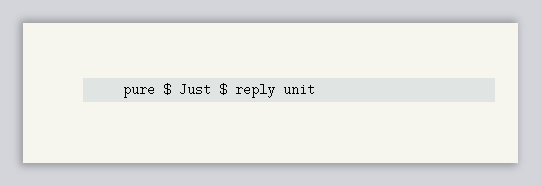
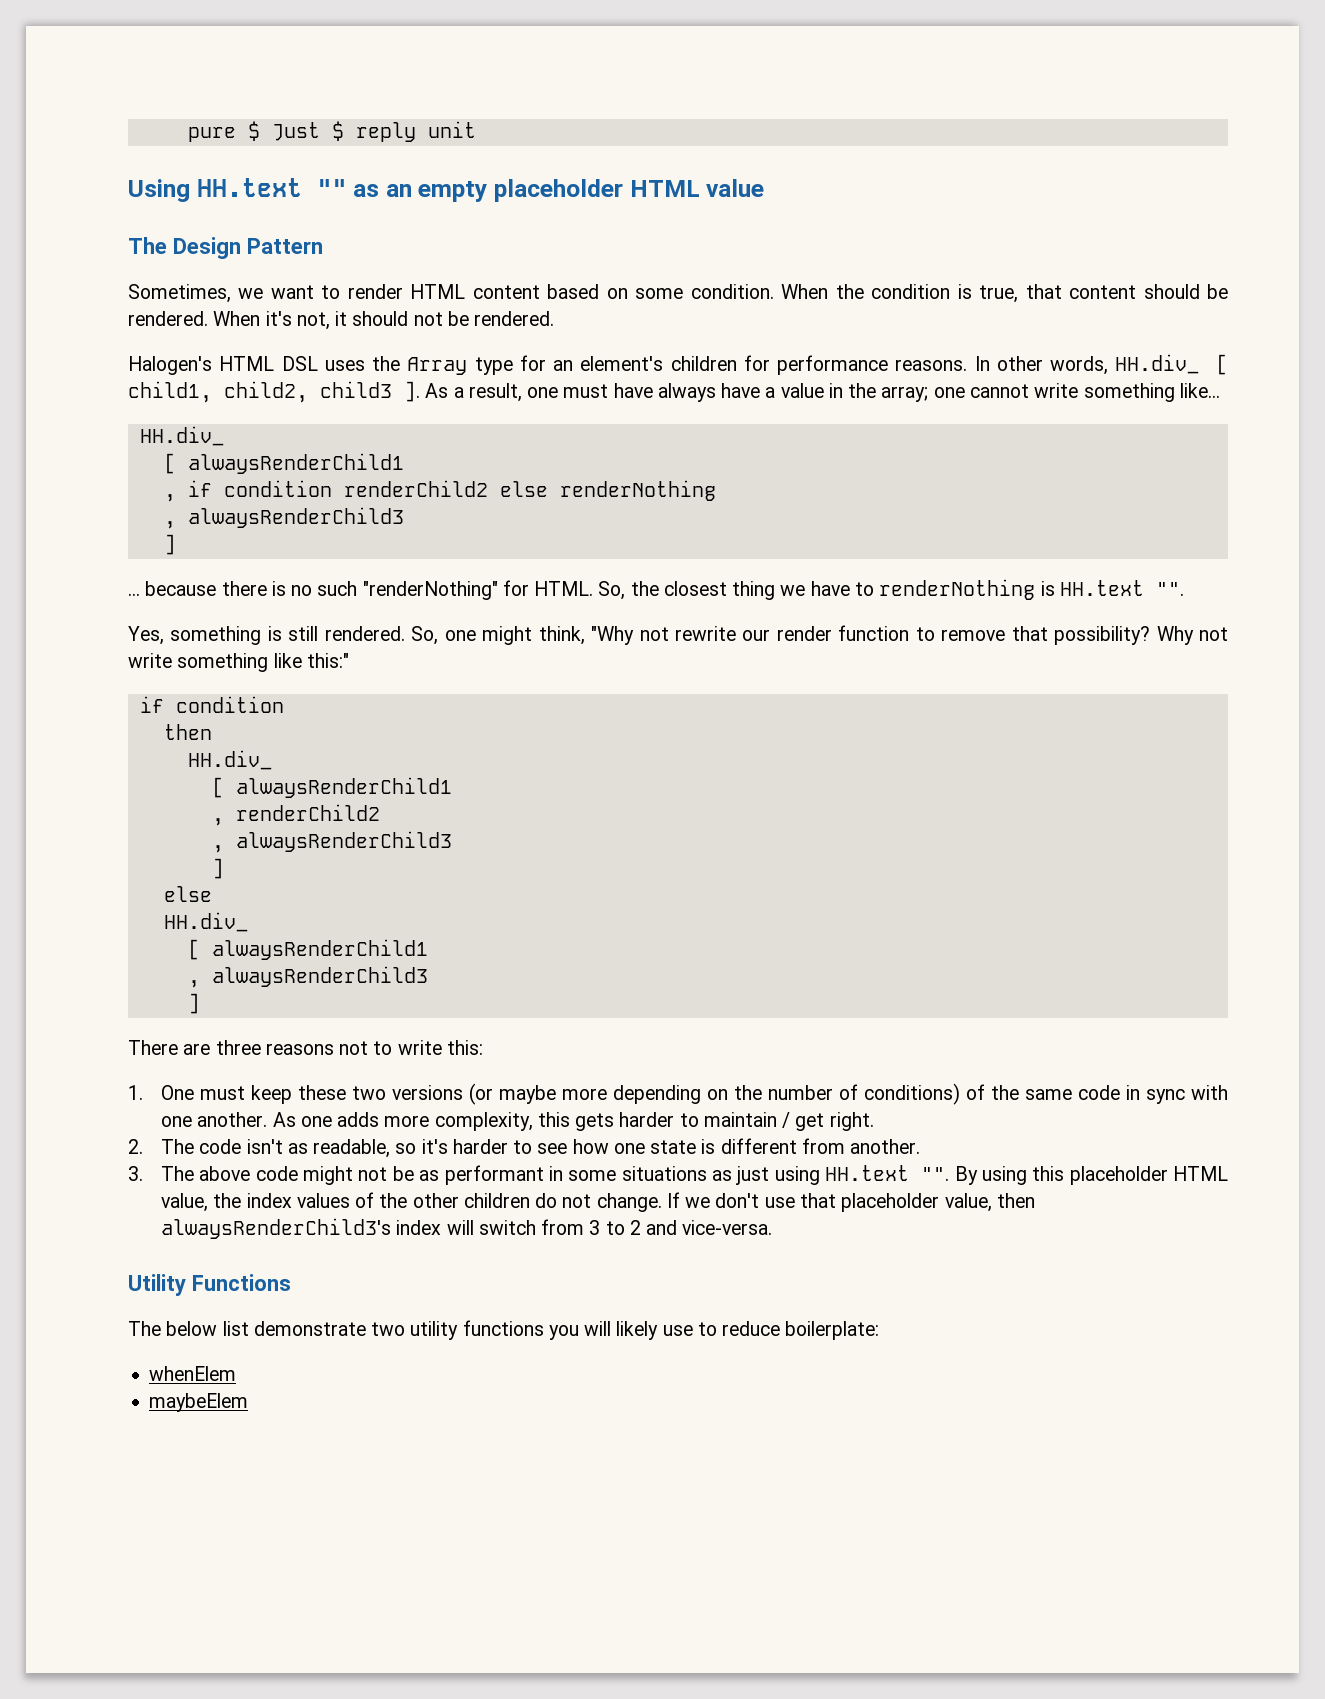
(316, 89) none -> [128,178,765,202] [128,237,323,259] [128,284,1228,303] [128,311,555,330] [128,354,1229,375] [128,381,1220,403] [139,426,224,446] [163,453,404,474] [163,480,716,502] [163,507,404,529] [163,534,176,555] [128,579,1184,600] [128,625,1229,645] [128,653,349,672] [139,696,284,713] [163,724,212,740] [187,750,272,770] [211,777,452,798] [211,804,380,826] [211,831,452,853] [211,858,224,879] [163,886,212,902] [163,912,248,932] [187,939,428,960] [187,966,428,988] [187,993,200,1014] [128,1040,483,1055] [128,1083,1228,1105] [161,1112,874,1131] [128,1138,921,1158] [128,1165,1228,1185] [161,1192,1035,1212] [161,1218,773,1239] [128,1274,291,1296] [128,1320,880,1340] [149,1366,237,1381] [149,1393,249,1412] // Using HH.text "" as an empty placeholder HTML value // The Design Pattern // Sometimes, we want to render HTML content based on some condition. When the condition is true, that content should be rendered. When it's not, it should not be rendered. // Halogen's HTML DSL uses the Array type for an element's children for performance reasons. In other words, HH.div_ [ child1, child2, child3 ]. As a result, one must have always have a value in the array; one cannot write something like... // HH.div_ // [ alwaysRenderChild1 // , if condition renderChild2 else renderNothing // , alwaysRenderChild3 // ] // ... because there is no such "renderNothing" for HTML. So, the closest thing we have to renderNothing is HH.text "". // Yes, something is still rendered. So, one might think, "Why not rewrite our render function to remove that possibility? Why not write something like this:" // if condition // then // HH.div_ // [ alwaysRenderChild1 // , renderChild2 // , alwaysRenderChild3 // ] // else // HH.div_ // [ alwaysRenderChild1 // , alwaysRenderChild3 // ] // There are three reasons not to write this: // 1. One must keep these two versions (or maybe more depending on the number of conditions) of the same code in sync with one another. As one adds more complexity, this gets harder to maintain / get right. // 2. The code isn't as readable, so it's harder to see how one state is different from another. // 3. The above code might not be as performant in some situations as just using HH.text "". By using this placeholder HTML value, the index values of the other children do not change. If we don't use that placeholder value, then alwaysRenderChild3's index will switch from 3 to 2 and vice-versa. // Utility Functions // The below list demonstrate two utility functions you will likely use to reduce boilerplate: // whenElem // maybeElem

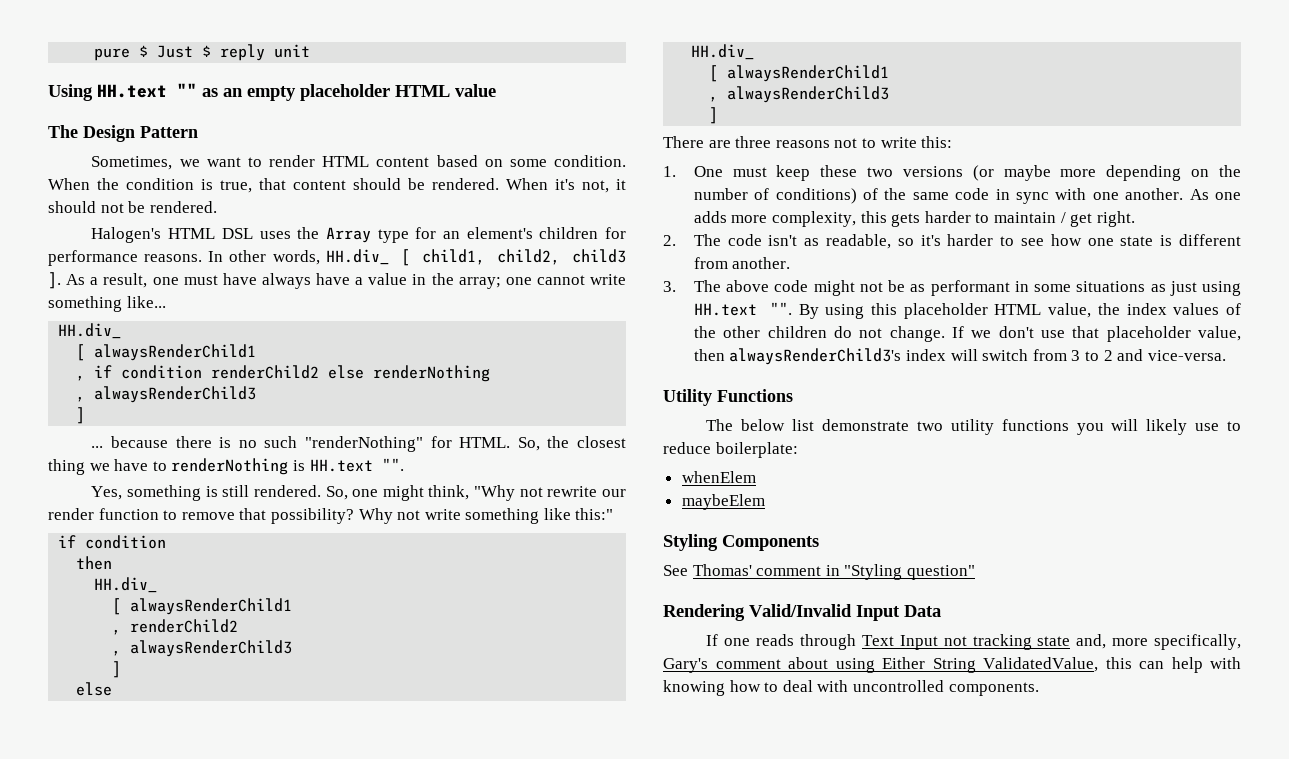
(249, 1402) none -> [663,534,819,551] [663,564,975,580] [663,604,941,621] [706,634,1241,650] [663,657,1241,673] [663,680,1039,696] // Styling Components // See Thomas' comment in "Styling question" // Rendering Valid/Invalid Input Data // If one reads through Text Input not tracking state and, more specifically, Gary's comment about using Either String ValidatedValue, this can help with knowing how to deal with uncontrolled components.

